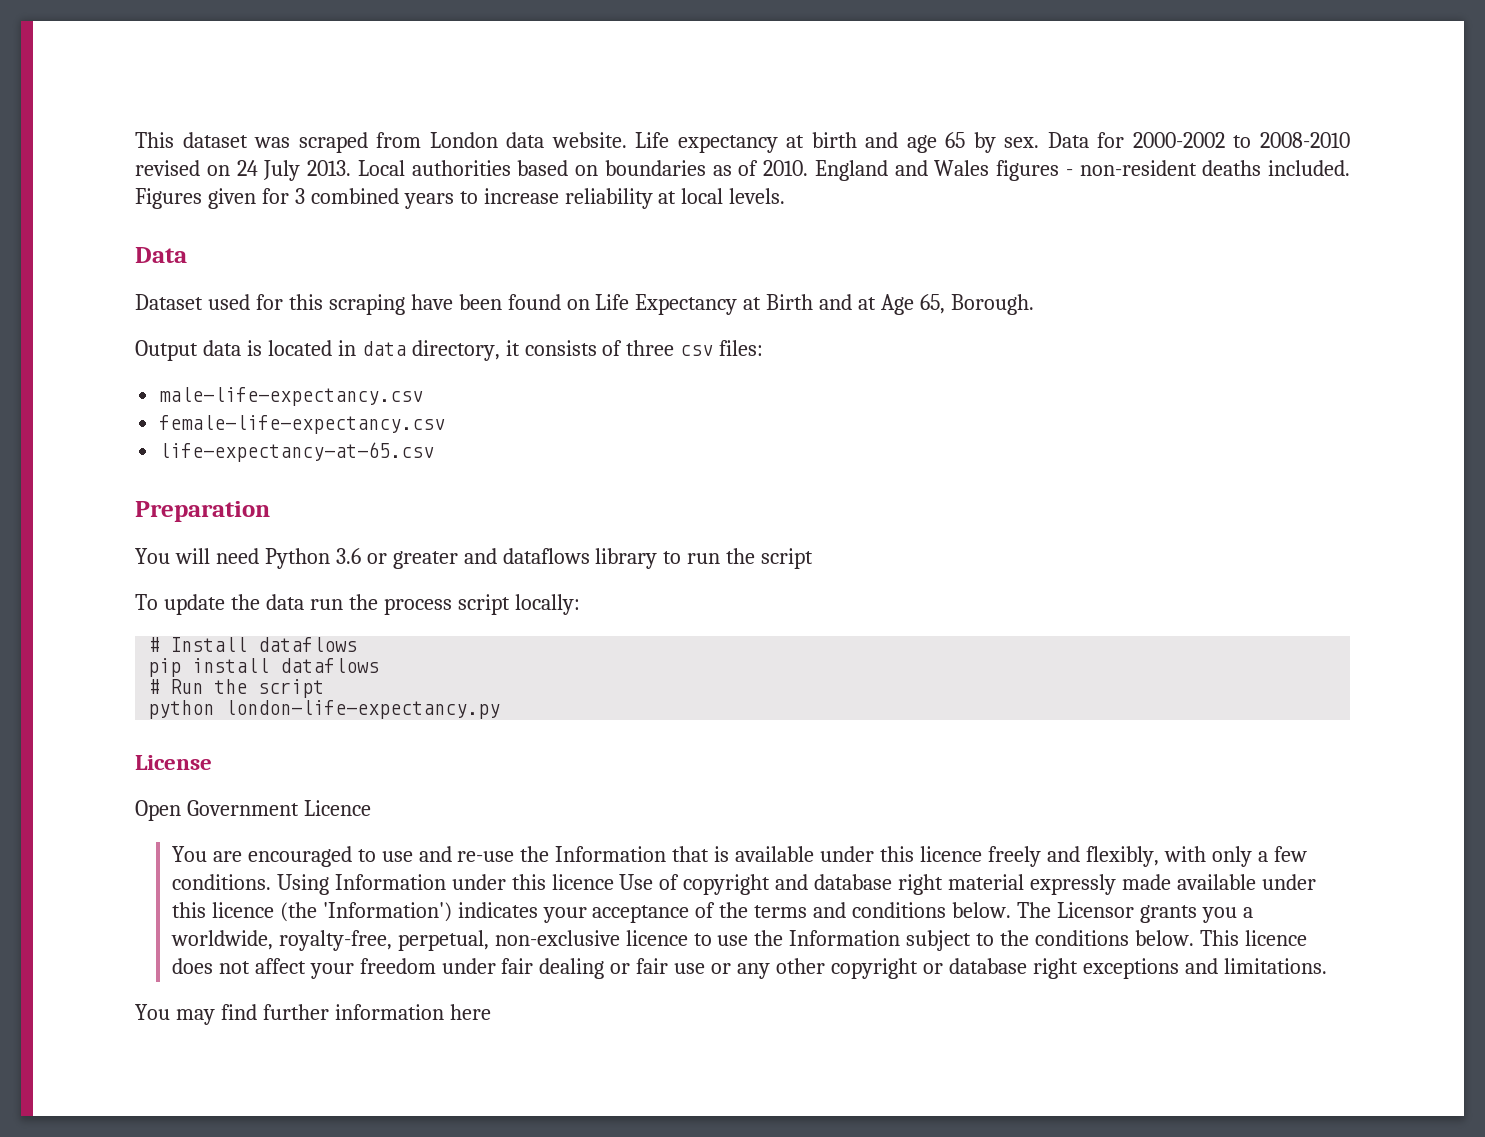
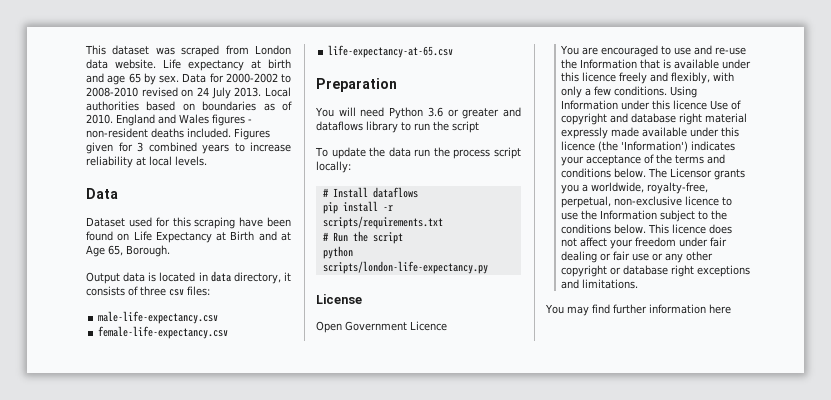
[280,658,380,673] dataflows -> [382,205,393,211] [322,216,443,229] -r scripts/requirements.txt
[225,700,501,719] london-life-expectancy.py -> [322,261,488,274] scripts/london-life-expectancy.py

